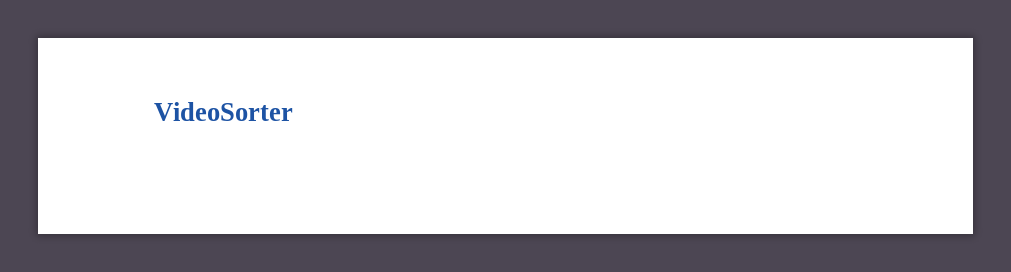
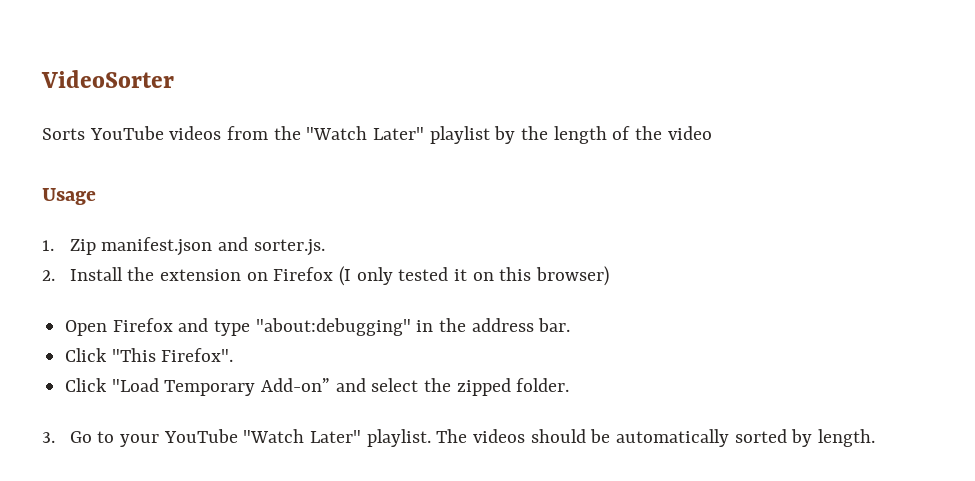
(293, 111) none -> [42,126,712,144] [42,188,96,205] [42,237,325,256] [42,266,609,286] [65,318,571,336] [65,348,234,362] [65,378,570,396] [42,429,875,447] // Sorts YouTube videos from the "Watch Later" playlist by the length of the video // Usage // 1. Zip manifest.json and sorter.js. // 2. Install the extension on Firefox (I only tested it on this browser) // Open Firefox and type "about:debugging" in the address bar. // Click "This Firefox". // Click "Load Temporary Add-on” and select the zipped folder. // 3. Go to your YouTube "Watch Later" playlist. The videos should be automatically sorted by length.

